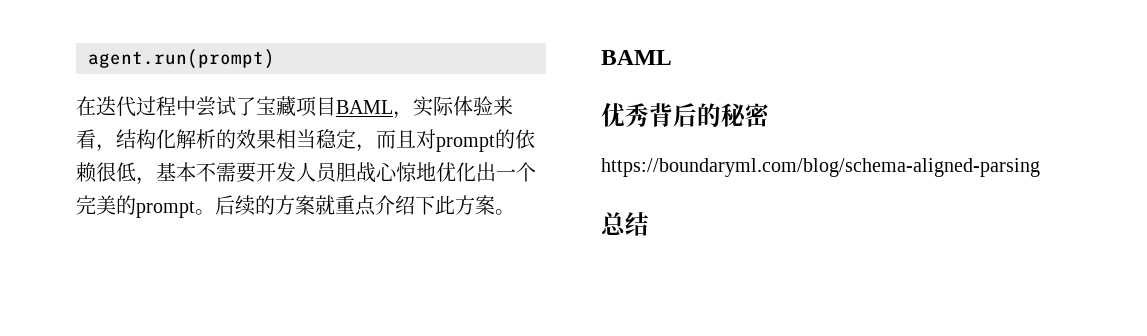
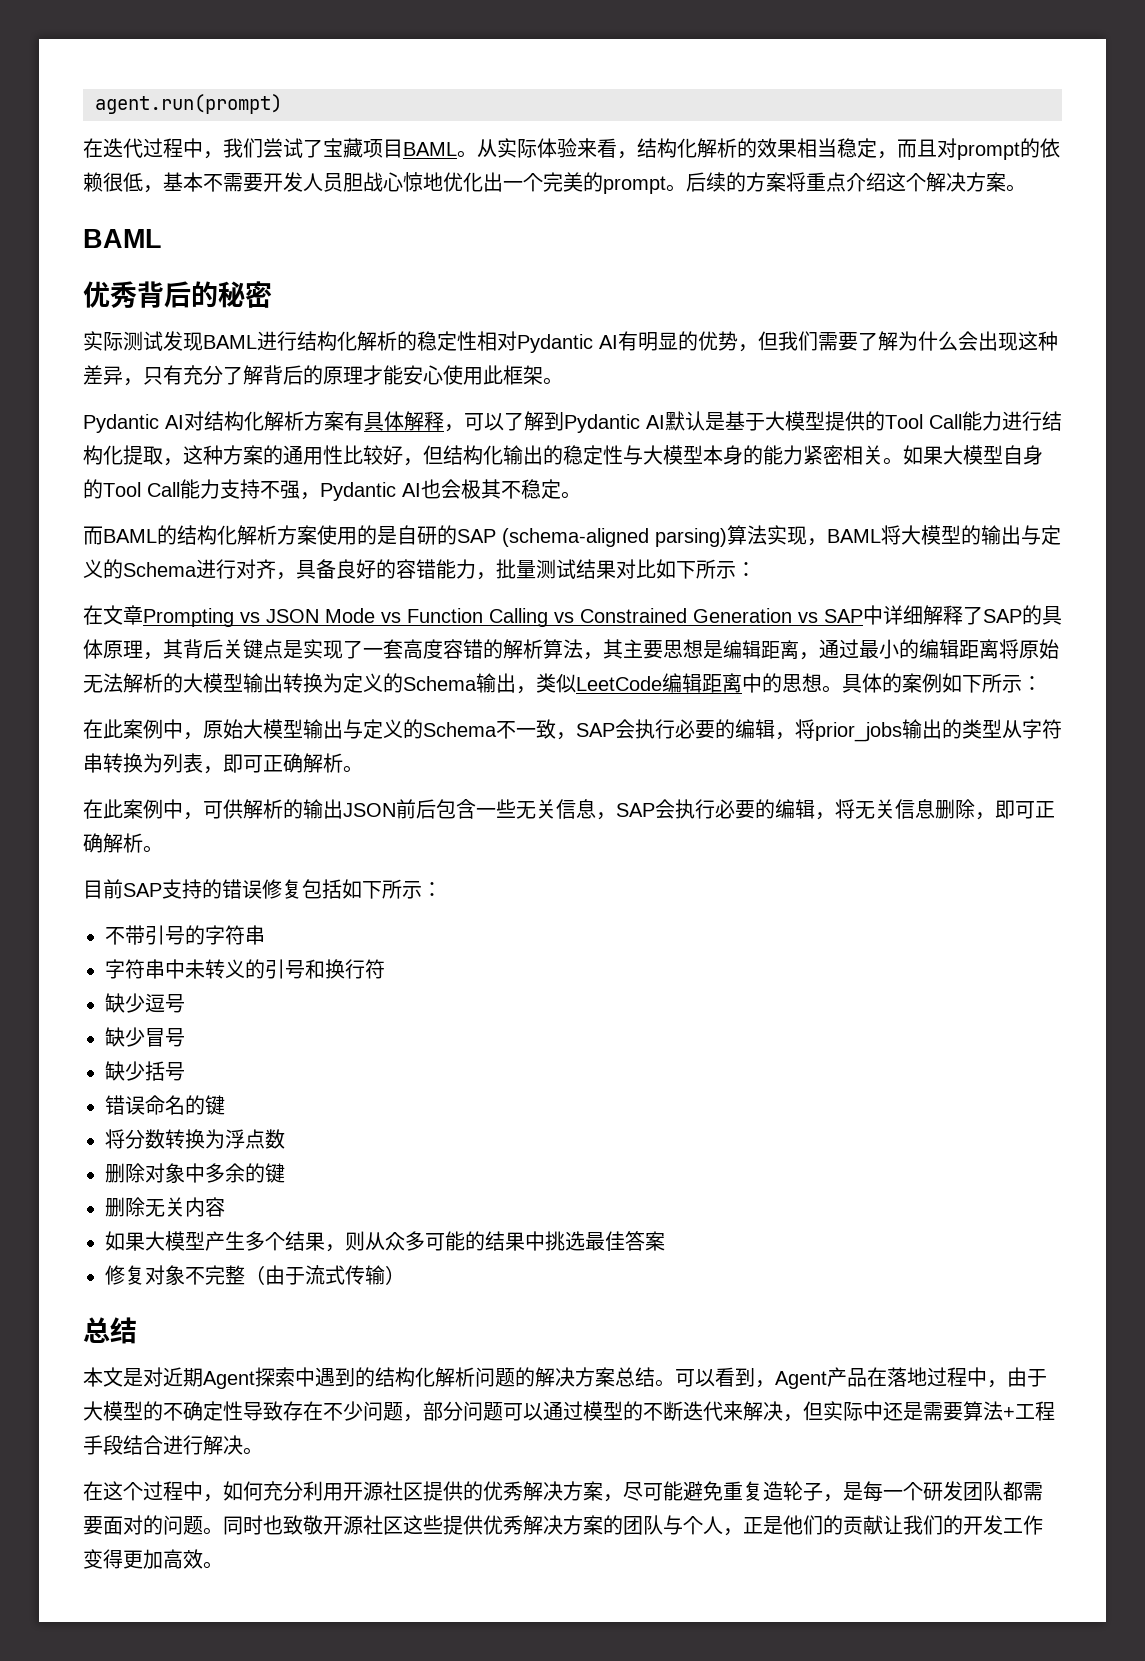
(196, 106) none -> [203,138,263,159] ，我们
[393,111,413,119] ， -> [457,139,497,158] 。从
[315,195,335,215] 就 -> [786,172,806,192] 将
[415,195,455,215] 下此 -> [886,172,966,192] 这个解决
[601,158,1040,177] [601,212,649,236] https://boundaryml.com/blog/schema-aligned-parsing // 总结 -> [83,331,1058,353] [83,365,563,386] [83,411,1062,433] [83,445,1043,466] [83,479,581,501] [83,525,1061,547] [83,559,756,580] [83,605,1062,627] [83,639,1059,660] [83,673,1042,694] [83,719,1062,742] [83,753,363,774] [83,799,1055,820] [83,833,163,853] [83,879,442,899] [105,925,265,945] [105,959,385,979] [105,993,185,1013] [105,1027,185,1047] [105,1061,185,1081] [105,1095,225,1115] [105,1129,285,1149] [105,1163,285,1183] [105,1197,225,1217] [105,1231,665,1252] [105,1265,405,1285] [83,1317,137,1344] [83,1367,1047,1389] [83,1401,1055,1422] [83,1435,263,1455] [83,1481,1043,1502] [83,1515,1043,1536] [83,1549,223,1569] 实际测试发现BAML进行结构化解析的稳定性相对Pydantic AI有明显的优势，但我们需要了解为什么会出现这种差异，只有充分了解背后的原理才能安心使用此框架。 // Pydantic AI对结构化解析方案有具体解释，可以了解到Pydantic AI默认是基于大模型提供的Tool Call能力进行结构化提取，这种方案的通用性比较好，但结构化输出的稳定性与大模型本身的能力紧密相关。如果大模型自身的Tool Call能力支持不强，Pydantic AI也会极其不稳定。 // 而BAML的结构化解析方案使用的是自研的SAP (schema-aligned parsing)算法实现，BAML将大模型的输出与定义的Schema进行对齐，具备良好的容错能力，批量测试结果对比如下所示： // 在文章Prompting vs JSON Mode vs Function Calling vs Constrained Generation vs SAP中详细解释了SAP的具体原理，其背后关键点是实现了一套高度容错的解析算法，其主要思想是编辑距离，通过最小的编辑距离将原始无法解析的大模型输出转换为定义的Schema输出，类似LeetCode编辑距离中的思想。具体的案例如下所示： // 在此案例中，原始大模型输出与定义的Schema不一致，SAP会执行必要的编辑，将prior_jobs输出的类型从字符串转换为列表，即可正确解析。 // 在此案例中，可供解析的输出JSON前后包含一些无关信息，SAP会执行必要的编辑，将无关信息删除，即可正确解析。 // 目前SAP支持的错误修复包括如下所示： // 不带引号的字符串 // 字符串中未转义的引号和换行符 // 缺少逗号 // 缺少冒号 // 缺少括号 // 错误命名的键 // 将分数转换为浮点数 // 删除对象中多余的键 // 删除无关内容 // 如果大模型产生多个结果，则从众多可能的结果中挑选最佳答案 // 修复对象不完整（由于流式传输） // 总结 // 本文是对近期Agent探索中遇到的结构化解析问题的解决方案总结。可以看到，Agent产品在落地过程中，由于大模型的不确定性导致存在不少问题，部分问题可以通过模型的不断迭代来解决，但实际中还是需要算法+工程手段结合进行解决。 // 在这个过程中，如何充分利用开源社区提供的优秀解决方案，尽可能避免重复造轮子，是每一个研发团队都需要面对的问题。同时也致敬开源社区这些提供优秀解决方案的团队与个人，正是他们的贡献让我们的开发工作变得更加高效。

